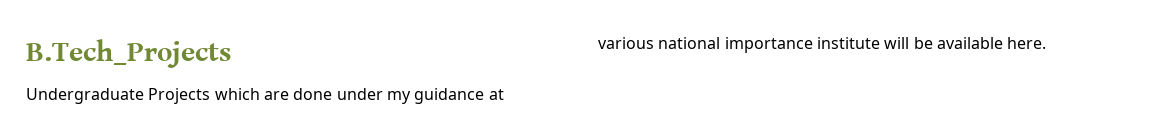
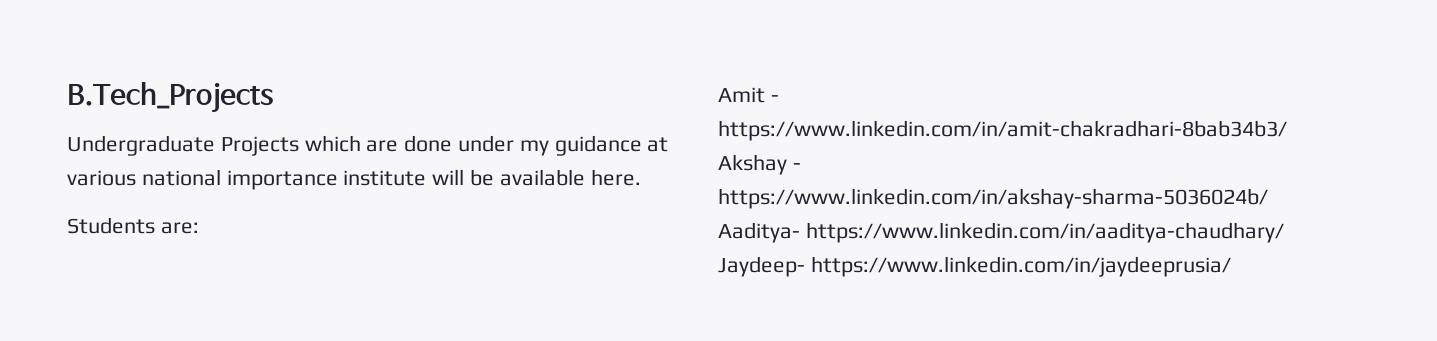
(1047, 43) none -> [67,217,199,234] [718,87,779,103] [718,120,1287,141] [718,154,801,175] [718,188,1268,209] [718,222,1284,243] [718,256,1231,277] // Students are: // Amit - https://www.linkedin.com/in/amit-chakradhari-8bab34b3/ Akshay - https://www.linkedin.com/in/akshay-sharma-5036024b/ Aaditya- https://www.linkedin.com/in/aaditya-chaudhary/ Jaydeep- https://www.linkedin.com/in/jaydeeprusia/

